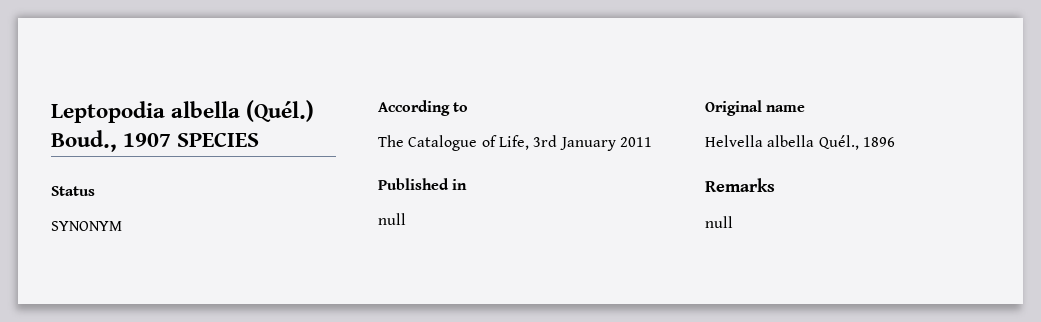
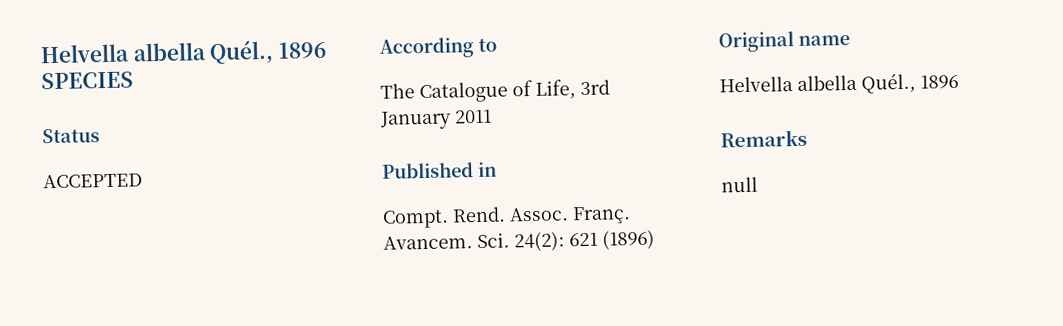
[51,100,315,123] [51,130,172,152] Leptopodia albella (Quél.) Boud., 1907 -> [40,39,327,65] Helvella albella Quél., 1896
[51,221,122,231] SYNONYM -> [43,173,143,189] ACCEPTED
[378,213,406,225] null -> [382,206,631,229] [383,229,655,252] Compt. Rend. Assoc. Franç. Avancem. Sci. 24(2): 621 (1896)

